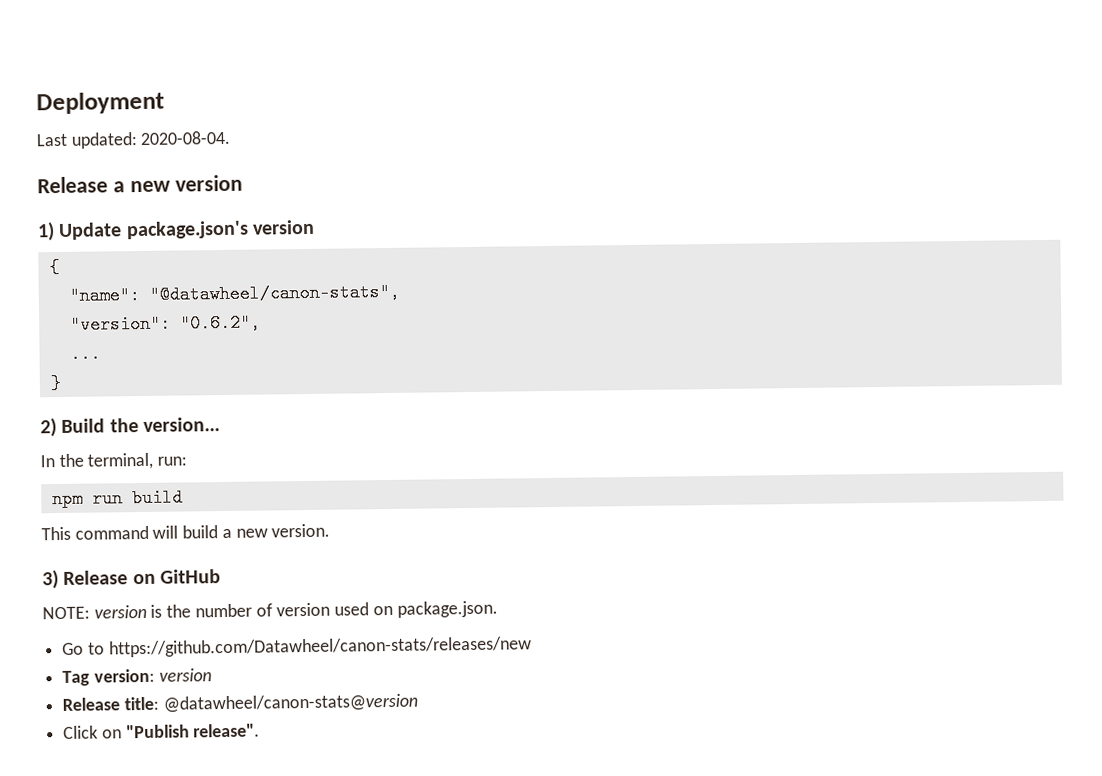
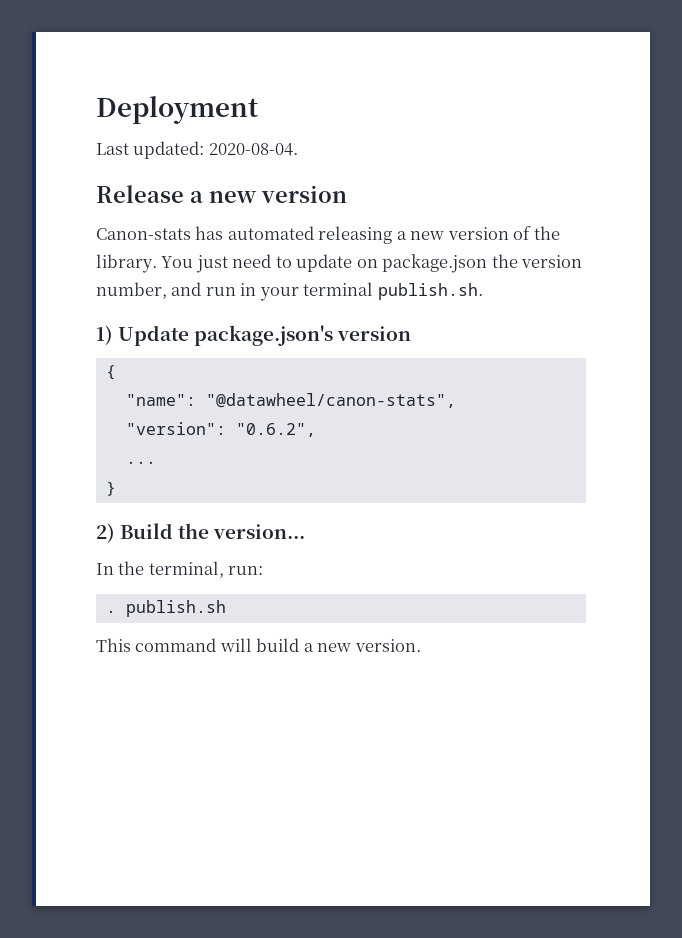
(243, 183) none -> [96,226,560,244] [96,254,583,273] [96,282,483,301] // Canon-stats has automated releasing a new version of the library. You just need to update on package.json the version number, and run in your terminal publish.sh.
[51,488,183,509] npm run build -> [105,600,226,617] . publish.sh
[42,569,221,590] [42,600,498,620] [62,636,532,658] [62,668,212,686] [62,693,418,713] [63,723,261,739] // 3) Release on GitHub // NOTE: version is the number of version used on package.json. // Go to https://github.com/Datawheel/canon-stats/releases/new // Tag version: version // Release title: @datawheel/canon-stats@version // Click on "Publish release". -> (421, 645) none

